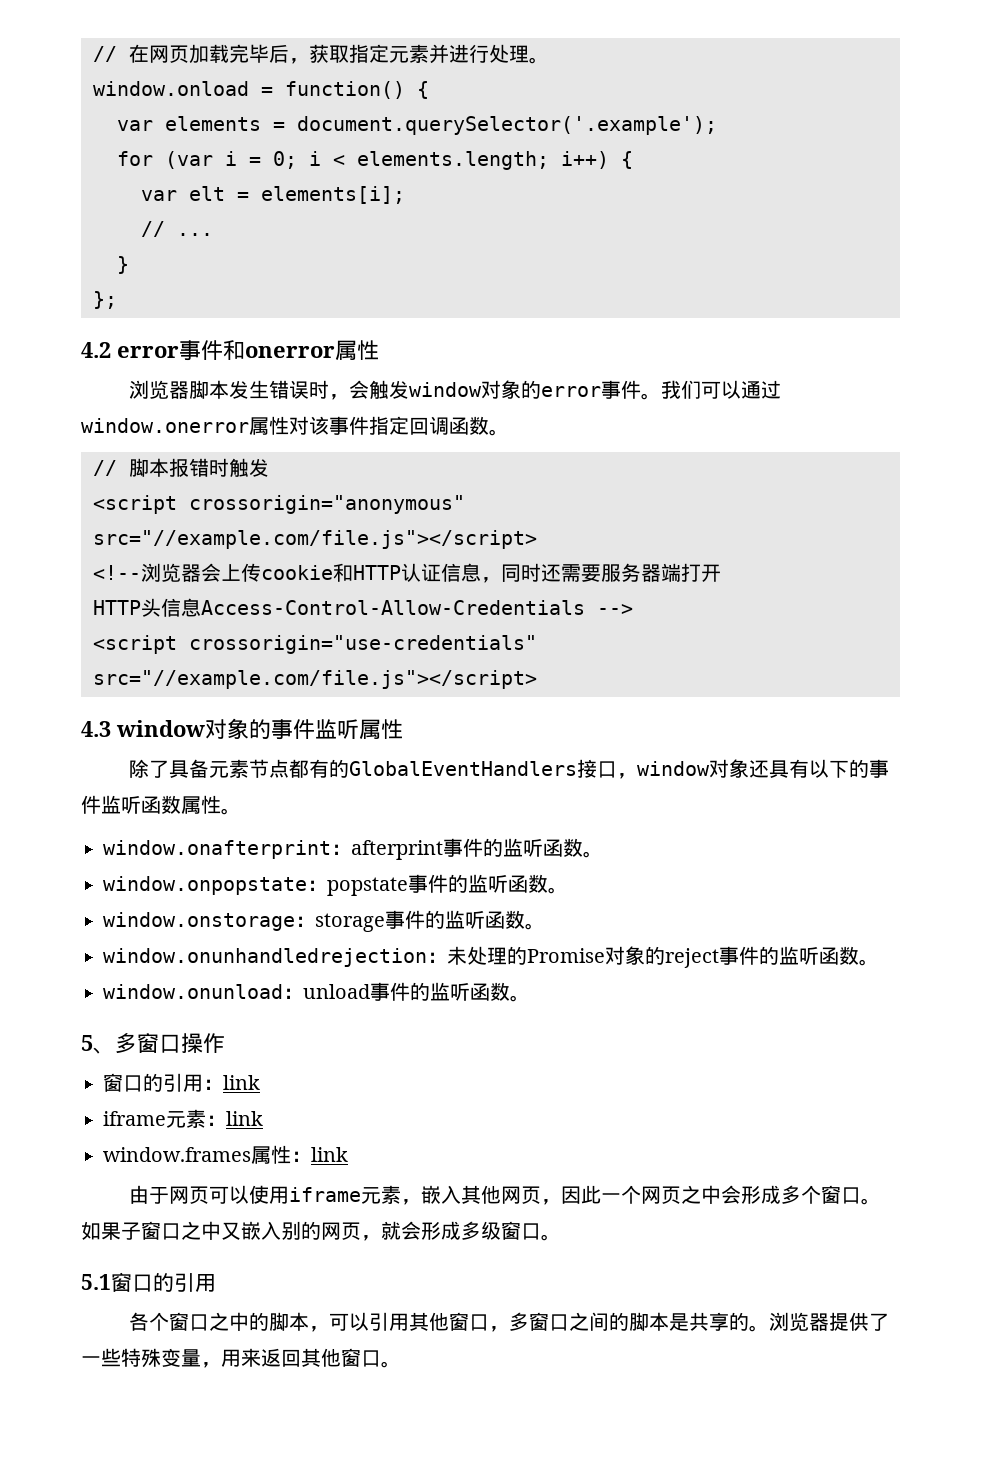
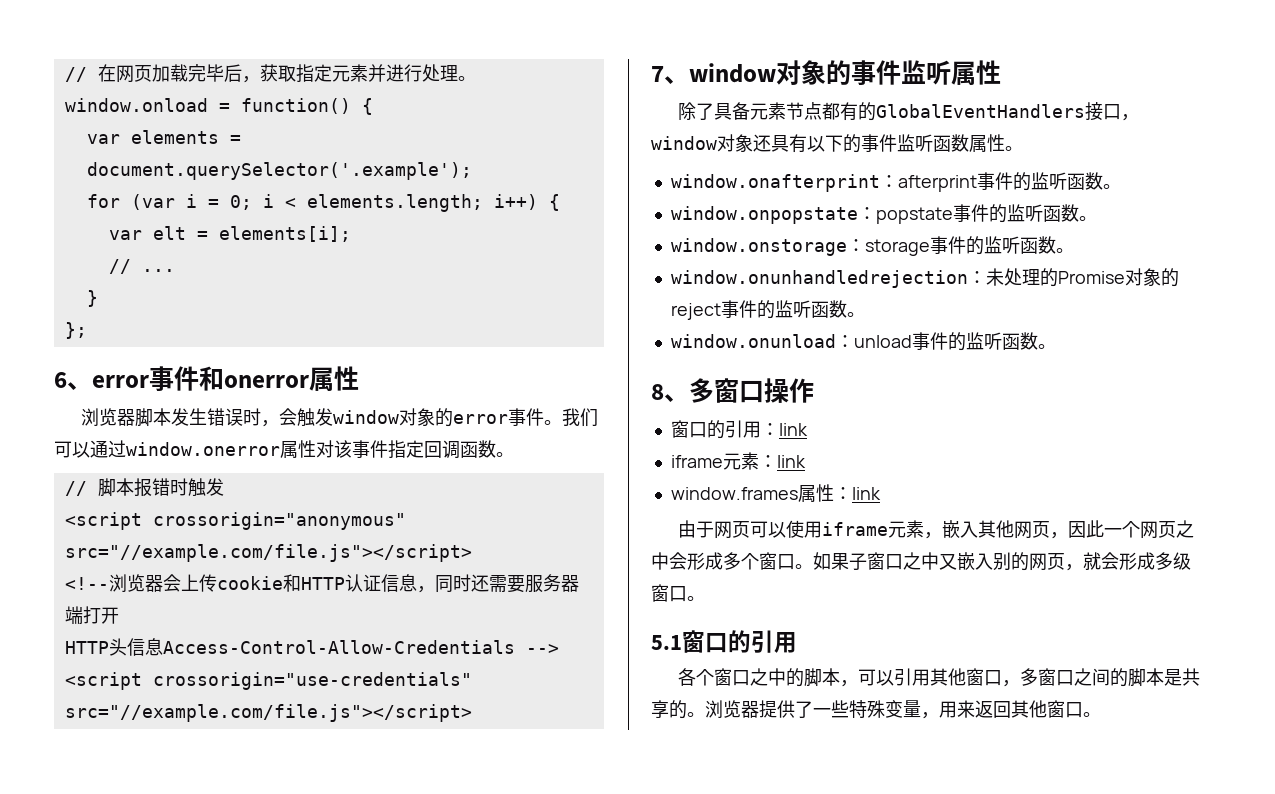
[81,342,111,358] 4.2 -> [54,372,92,390] 6、
[81,721,111,737] 4.3 -> [651,66,689,84] 7、
[81,1035,93,1051] 5 -> [651,384,664,400] 8

